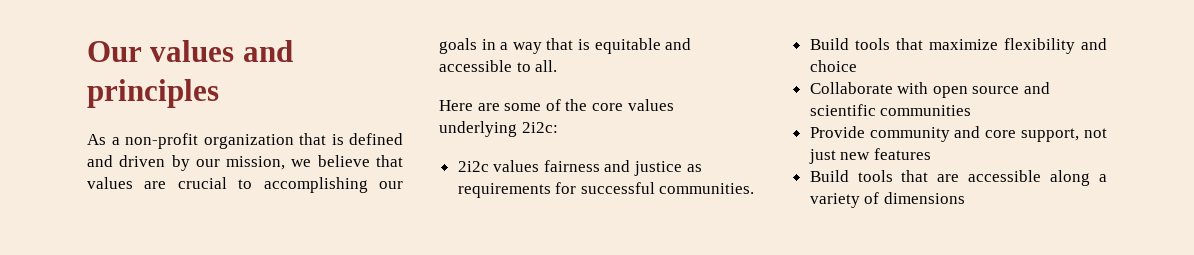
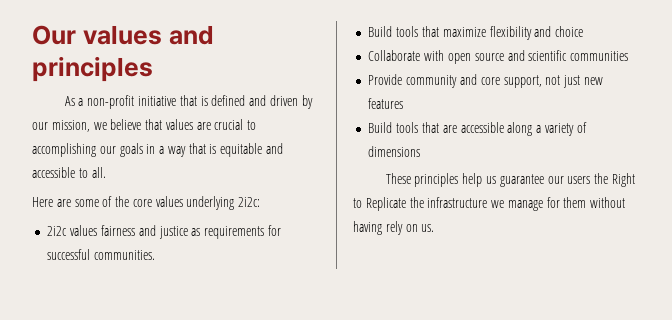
[203,134,294,149] organization -> [137,96,176,106] initiative
(965, 198) none -> [385,173,635,187] [353,197,626,211] [353,221,435,235] // These principles help us guarantee our users the Right to Replicate the infrastructure we manage for them without having rely on us.

